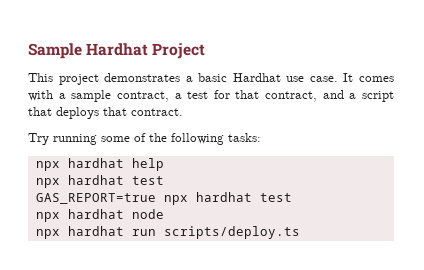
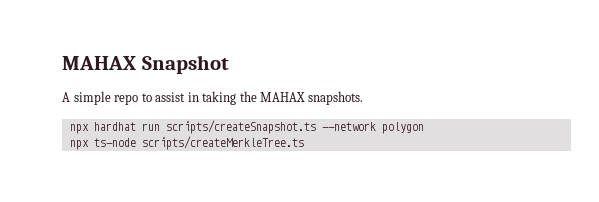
[28,43,206,59] [28,73,394,85] [28,90,394,102] [28,107,183,119] [28,133,261,145] [35,158,164,171] [35,175,164,188] [35,192,292,205] [35,209,164,222] [35,226,300,239] Sample Hardhat Project // This project demonstrates a basic Hardhat use case. It comes with a sample contract, a test for that contract, and a script that deploys that contract. // Try running some of the following tasks: // npx hardhat help // npx hardhat test // GAS_REPORT=true npx hardhat test // npx hardhat node // npx hardhat run scripts/deploy.ts -> [62,55,229,74] [62,91,363,105] [69,120,424,134] [69,136,304,150] MAHAX Snapshot // A simple repo to assist in taking the MAHAX snapshots. // npx hardhat run scripts/createSnapshot.ts --network polygon // npx ts-node scripts/createMerkleTree.ts

